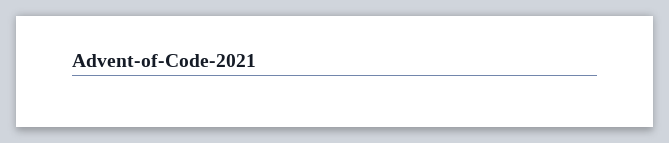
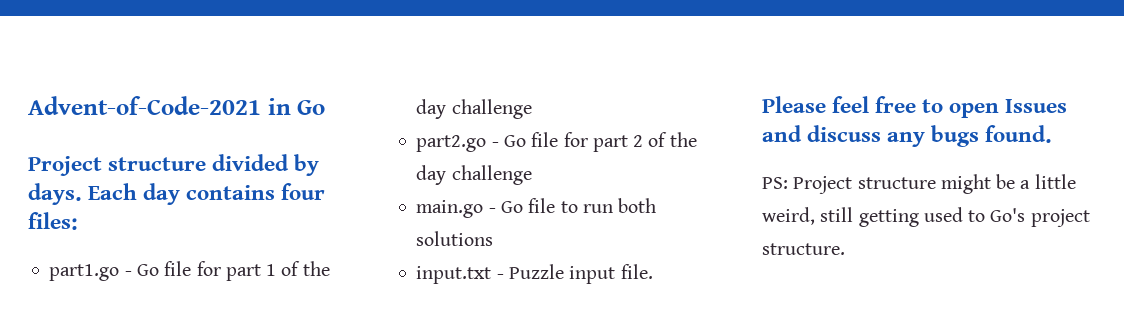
(256, 60) none -> [267,98,326,115] [28,154,320,176] [28,183,326,205] [28,212,78,230] [49,261,330,281] [416,99,532,119] [416,132,697,152] [416,165,532,185] [416,198,657,218] [416,231,494,246] [416,264,653,284] [762,96,1068,118] [762,125,1053,147] [762,174,1076,194] [762,207,1090,227] [762,243,845,255] in Go // Project structure divided by days. Each day contains four files: // part1.go - Go file for part 1 of the day challenge // part2.go - Go file for part 2 of the day challenge // main.go - Go file to run both solutions // input.txt - Puzzle input file. // Please feel free to open Issues and discuss any bugs found. // PS: Project structure might be a little weird, still getting used to Go's project structure.

